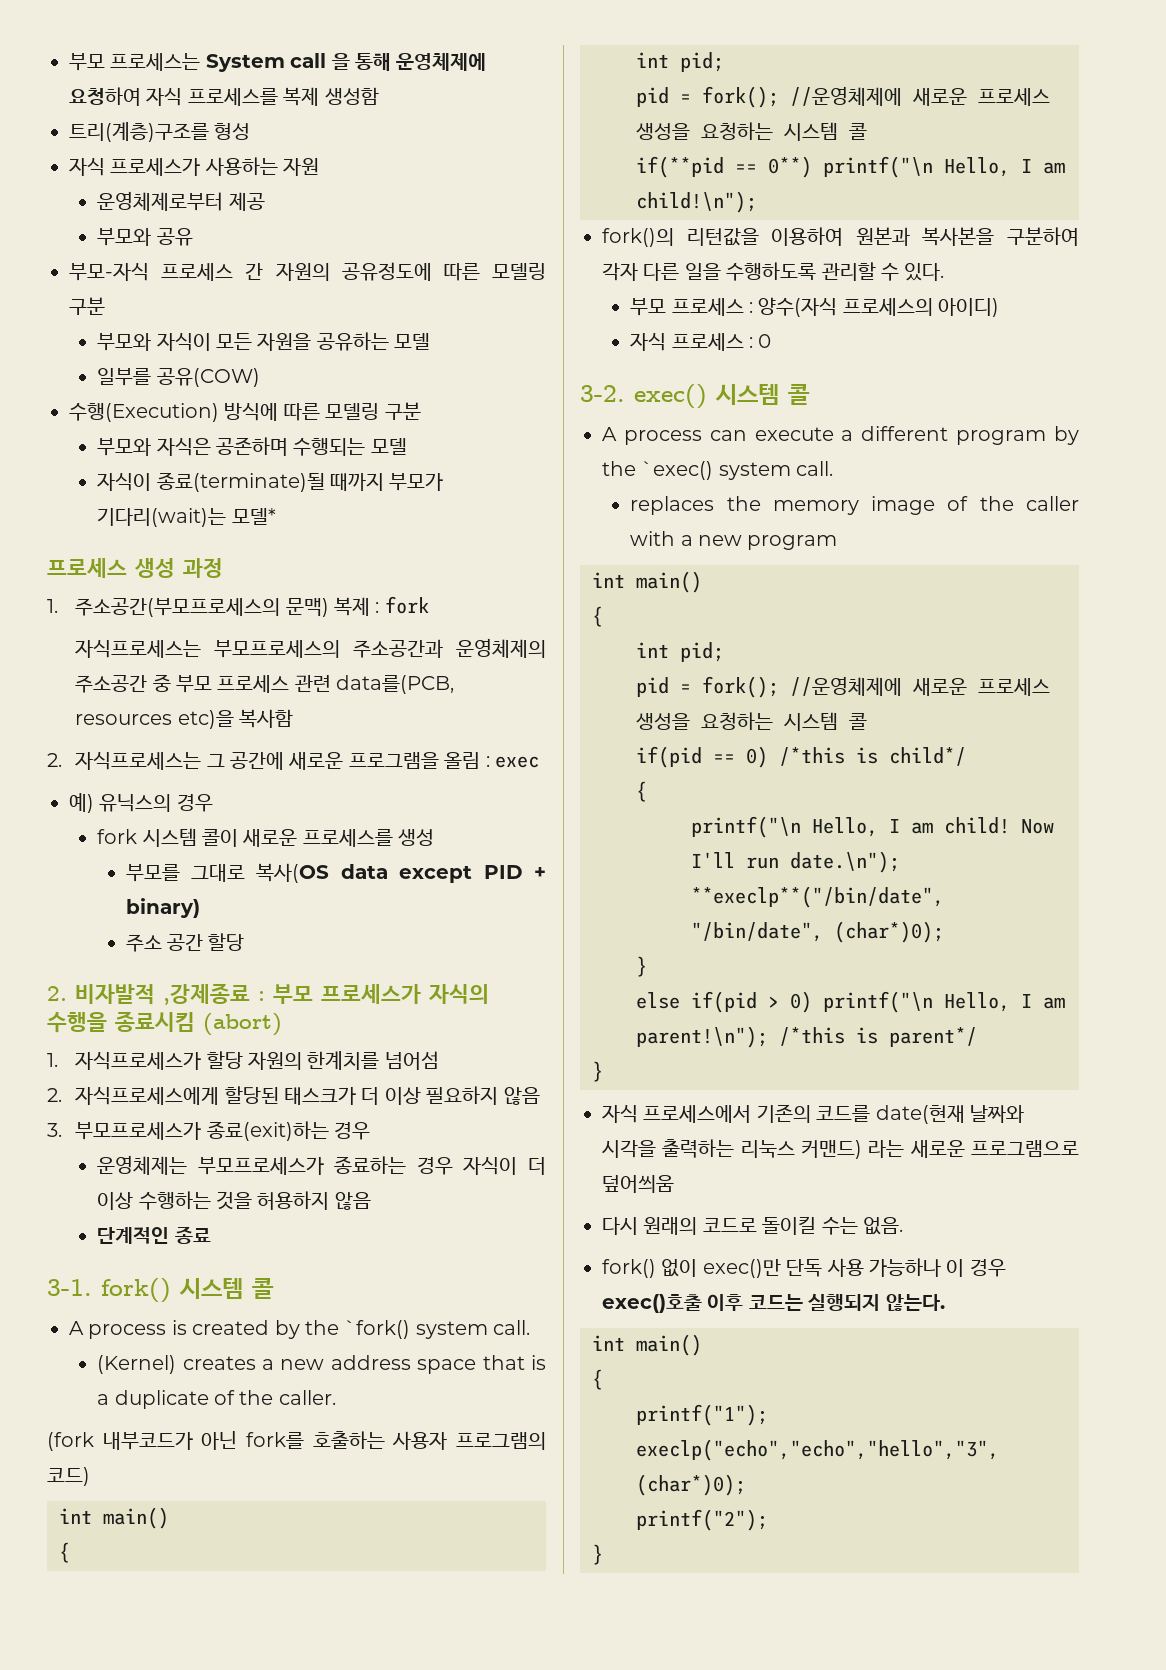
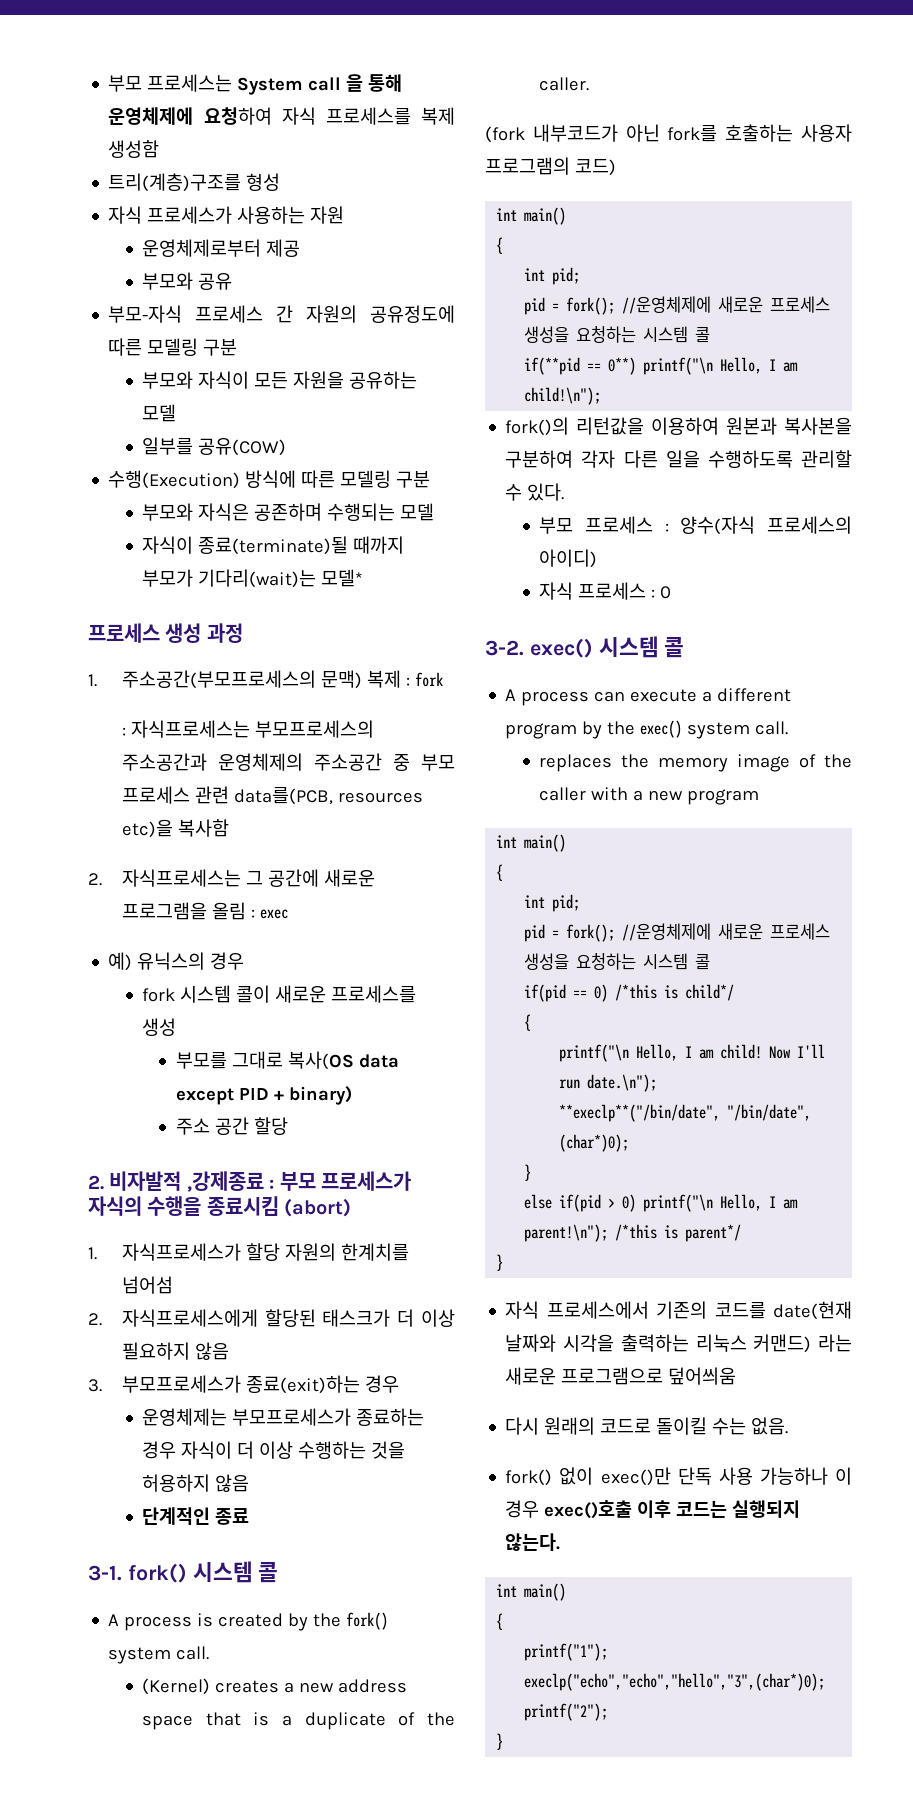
(429, 605) none -> [121,727,126,736] :
[344,1320,411,1339] `fork() -> [346,1612,389,1630] fork()
[641,461,714,480] `exec() -> [640,720,683,738] exec()

